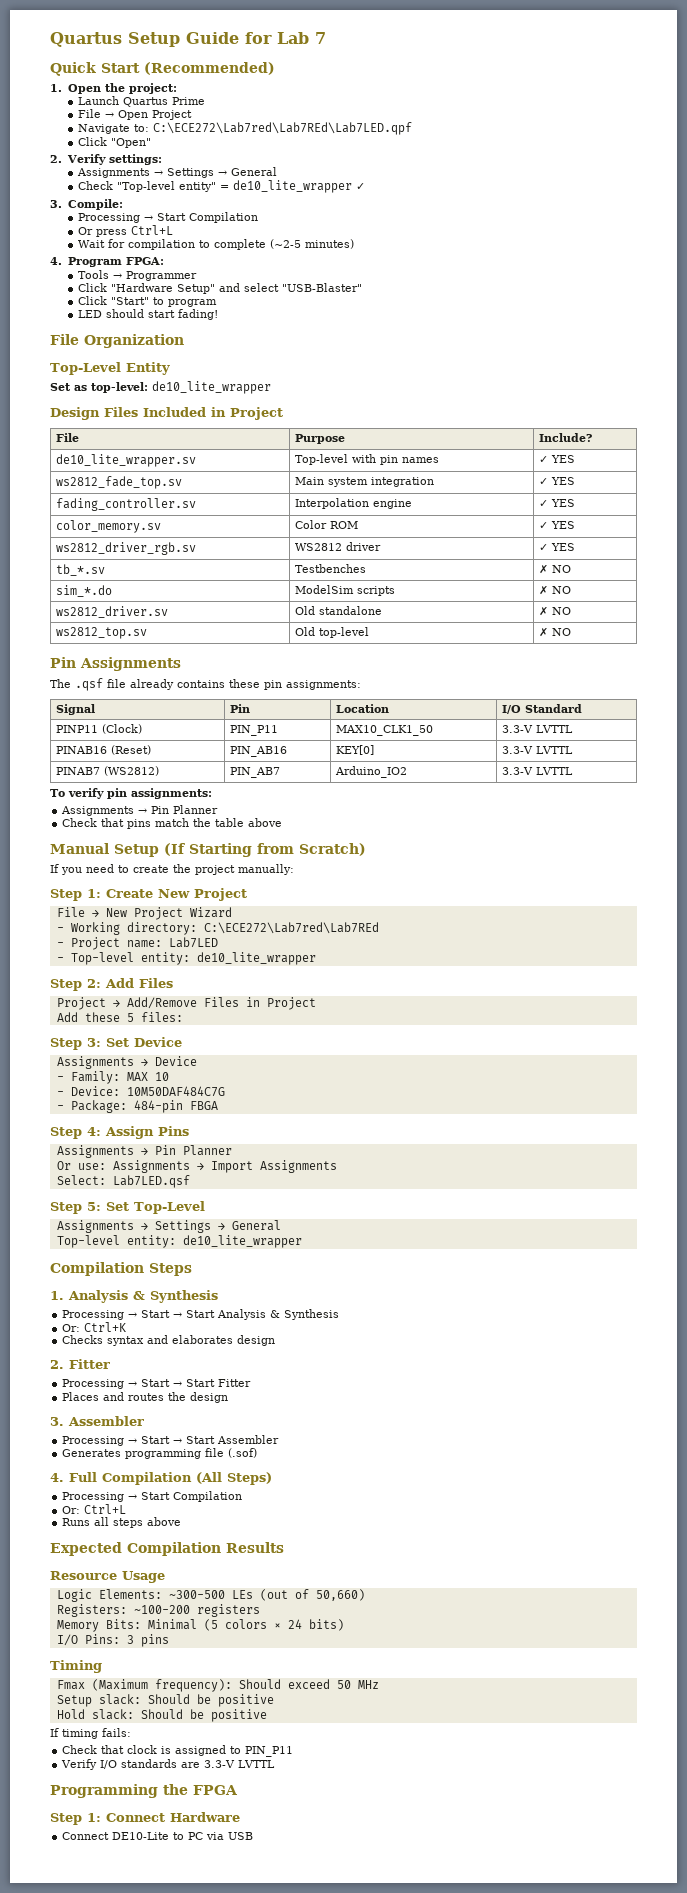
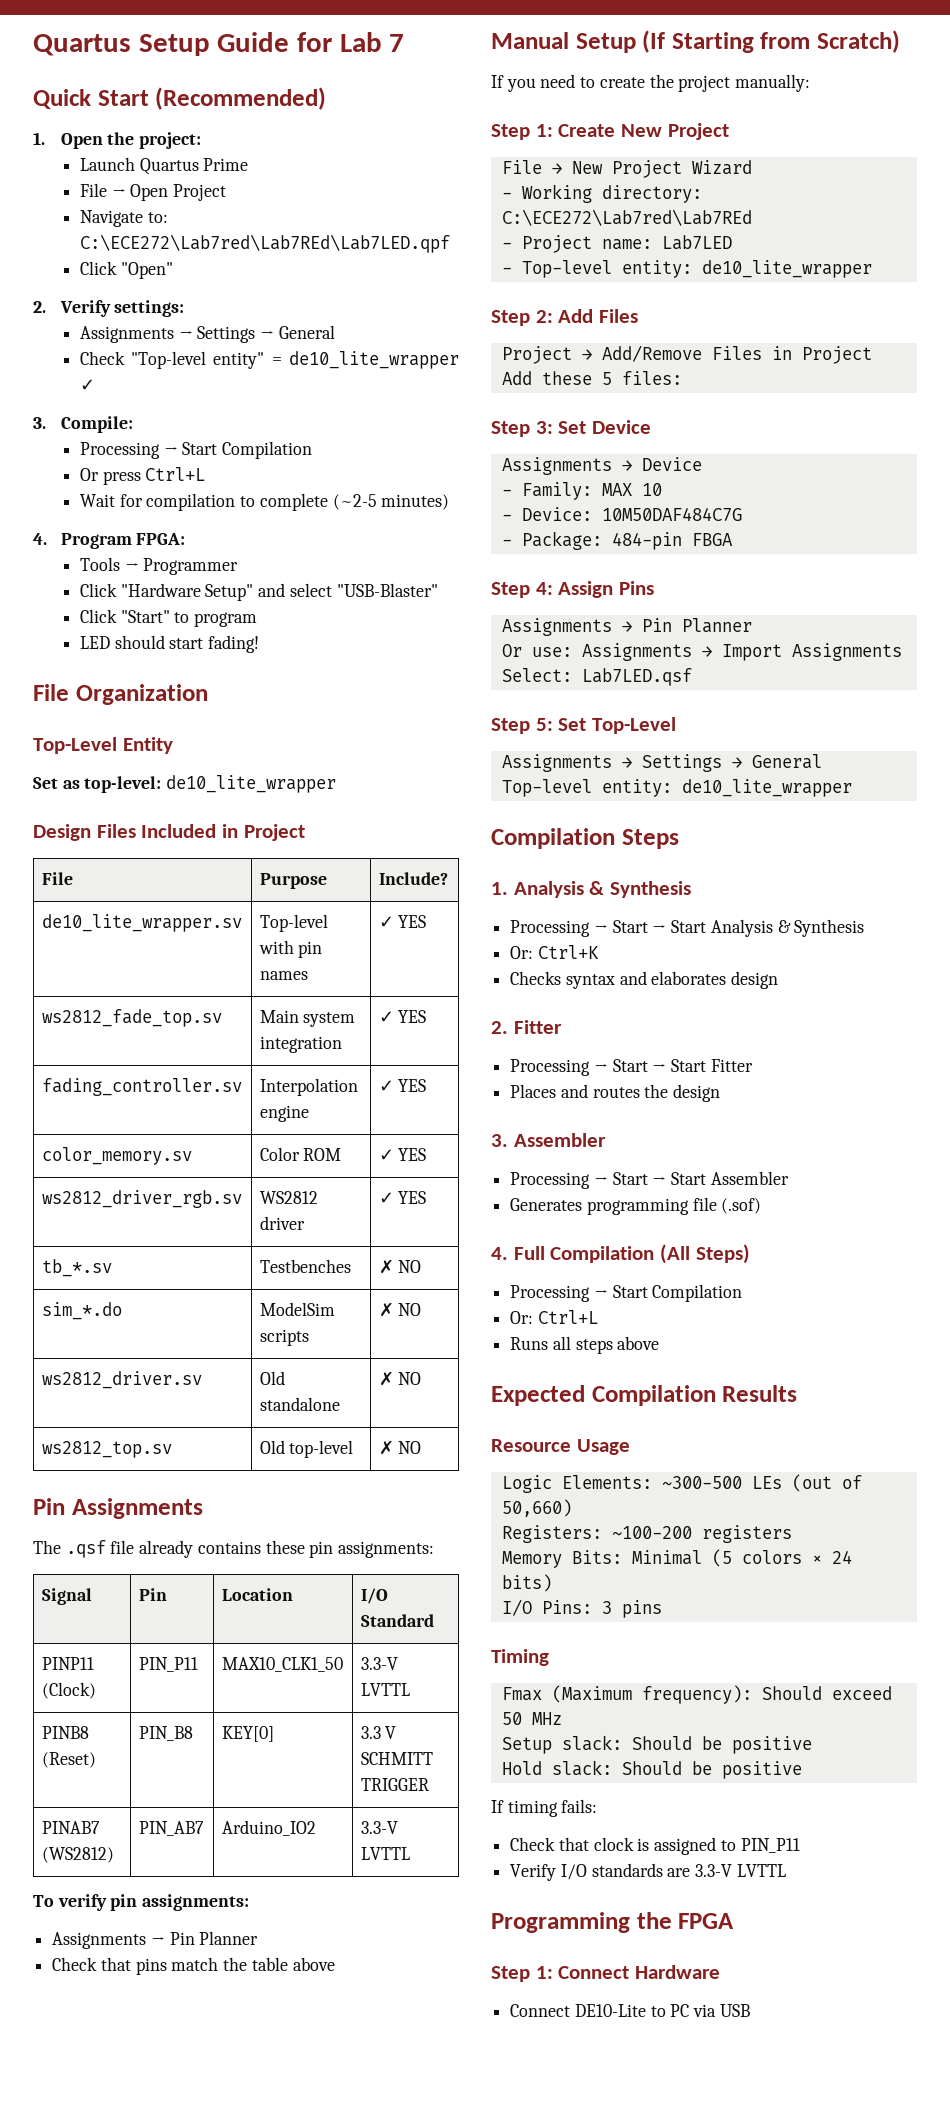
[55,746,107,754] PINAB16 -> [41,1726,89,1739] PINB8
[229,746,287,757] PIN_AB16 -> [138,1726,193,1741] PIN_B8
[501,746,573,754] 3.3-V LVTTL -> [360,1726,397,1739] [360,1752,433,1765] [360,1778,429,1791] 3.3 V SCHMITT TRIGGER

